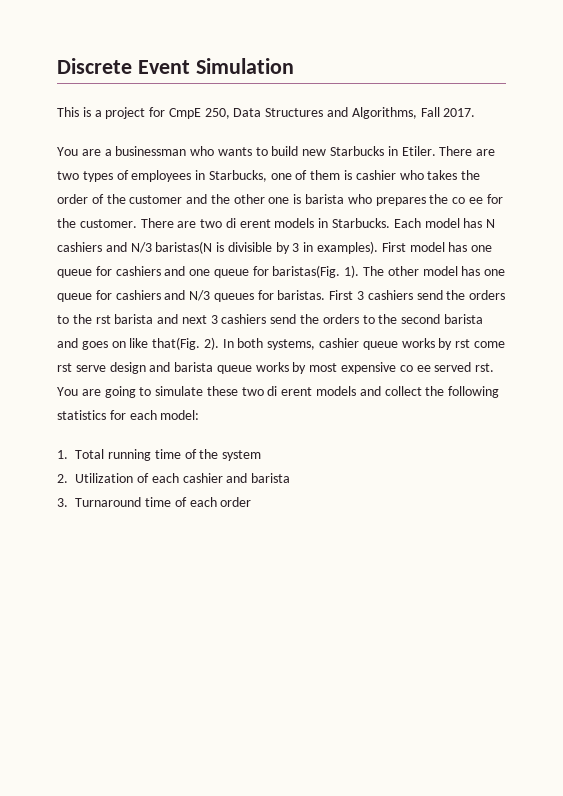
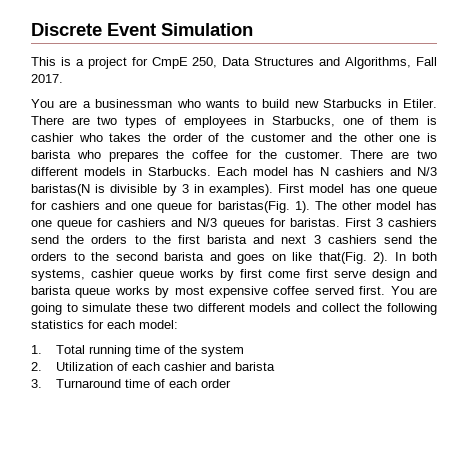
[452,197,483,204] co ee -> [192,150,229,159] coffee
[225,218,271,228] di erent -> [31,167,78,176] different
[95,315,111,324] rst -> [177,235,200,244] first
[455,339,505,348] [57,363,72,372] rst come rst -> [240,269,328,278] first come first
[399,362,495,372] co ee served rst. -> [273,286,386,295] coffee served first.
[267,386,313,396] di erent -> [197,303,245,312] different

